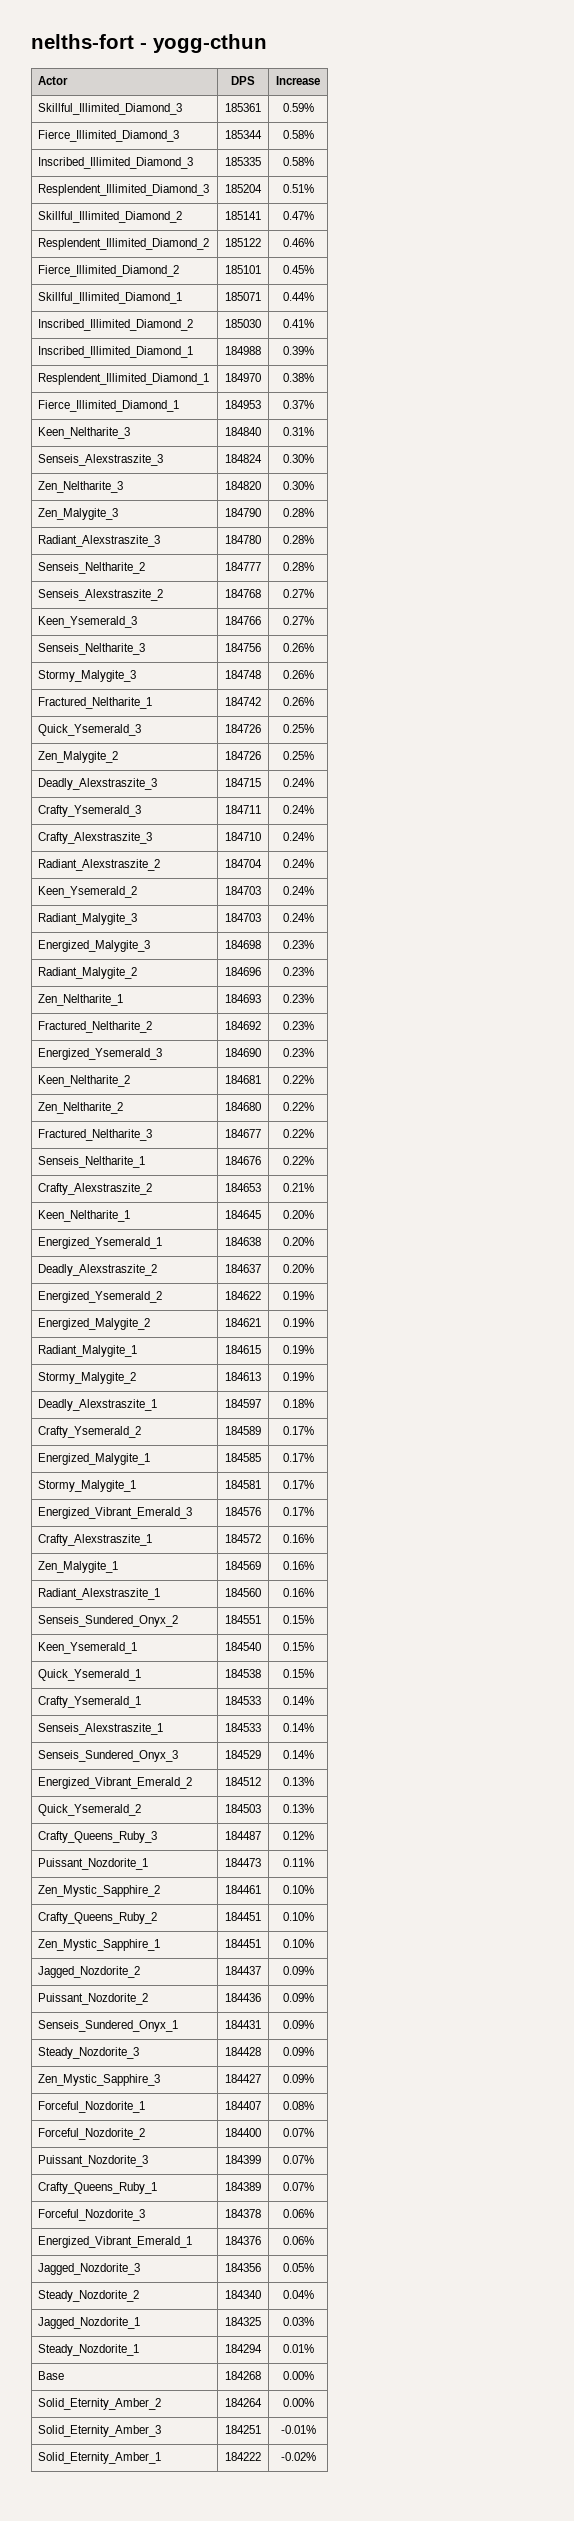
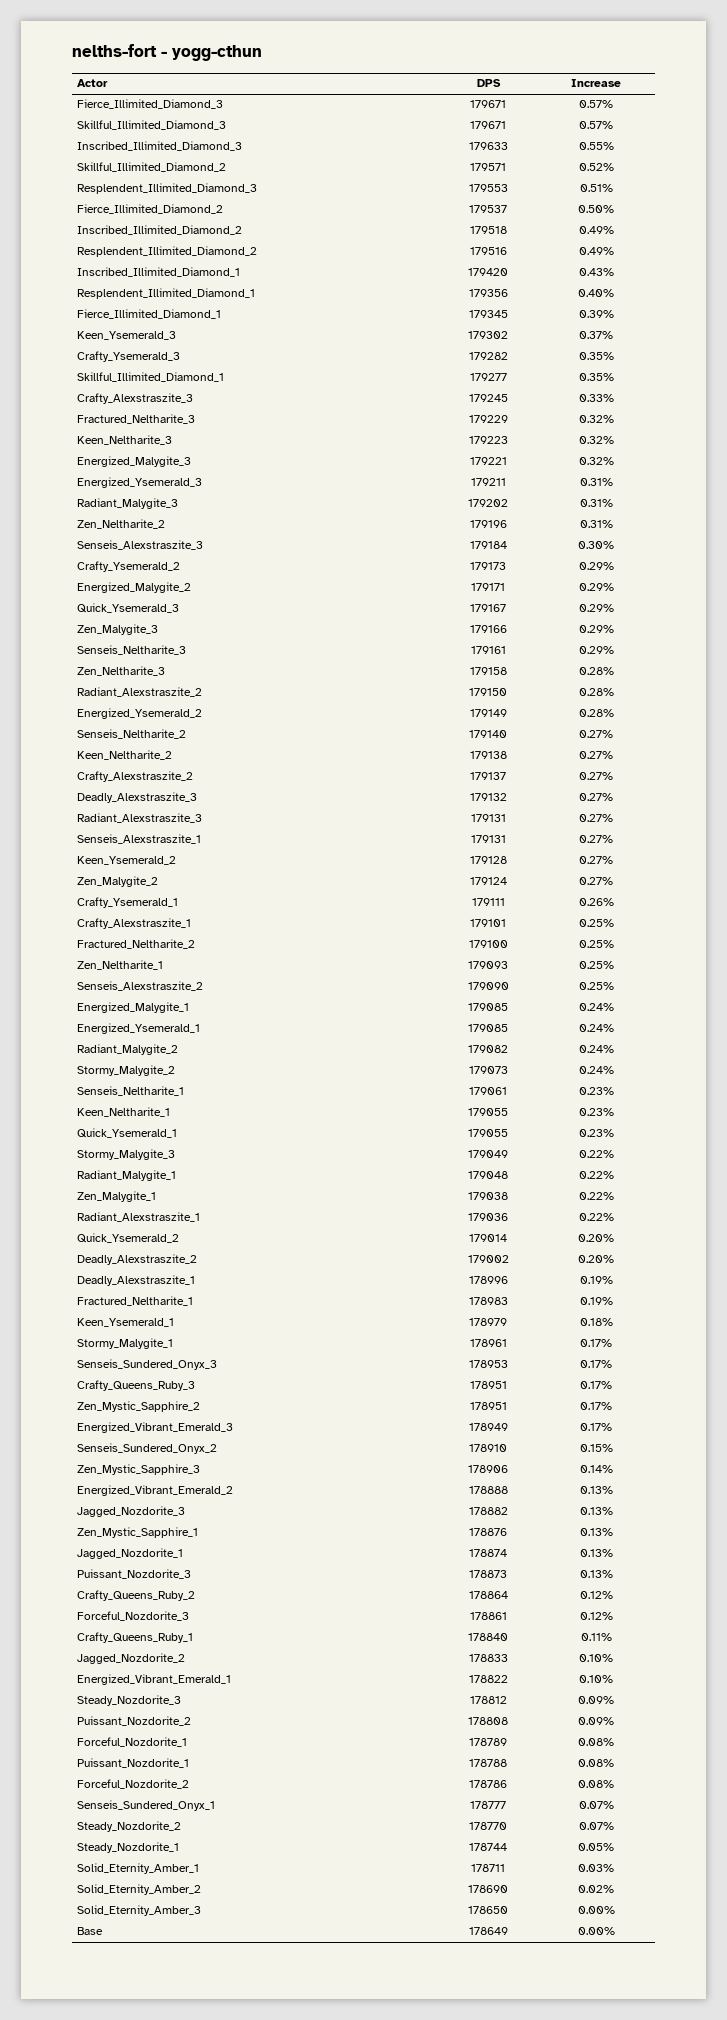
[38,103,183,115] [225,103,261,112] [282,103,314,112] [38,130,180,142] [225,130,262,139] [282,130,314,139] [38,157,194,169] [225,157,261,166] [282,157,314,166] Skillful_Illimited_Diamond_3 | 185361 | 0.59% // Fierce_Illimited_Diamond_3 | 185344 | 0.58% // Inscribed_Illimited_Diamond_3 | 185335 | 0.58% -> [76,99,223,109] [470,100,506,108] [579,100,613,108] [76,120,226,130] [470,121,506,129] [579,121,613,129] [76,141,242,151] [468,142,508,150] [578,142,614,150] [76,162,226,172] [470,163,506,171] [578,163,614,171] Fierce_Illimited_Diamond_3 | 179671 | 0.57% // Skillful_Illimited_Diamond_3 | 179671 | 0.57% // Inscribed_Illimited_Diamond_3 | 179633 | 0.55% // Skillful_Illimited_Diamond_2 | 179571 | 0.52%
[225,184,262,193] 185204 -> [468,184,508,192] 179553
[38,211,183,223] [225,211,261,220] [282,211,314,220] [38,238,210,250] [225,238,261,247] [282,238,314,247] [38,265,180,277] [225,265,261,274] [282,265,314,274] [38,292,183,304] [225,292,261,301] [282,292,314,301] [38,319,194,331] [225,319,261,328] [282,319,314,328] [38,346,194,358] [225,346,261,355] [282,346,314,355] [38,373,210,385] [225,373,261,382] [282,373,314,382] [38,400,180,412] [225,400,261,409] [282,400,314,409] [38,427,131,439] [225,427,261,436] Skillful_Illimited_Diamond_2 | 185141 | 0.47% // Resplendent_Illimited_Diamond_2 | 185122 | 0.46% // Fierce_Illimited_Diamond_2 | 185101 | 0.45% // Skillful_Illimited_Diamond_1 | 185071 | 0.44% // Inscribed_Illimited_Diamond_2 | 185030 | 0.41% // Inscribed_Illimited_Diamond_1 | 184988 | 0.39% // Resplendent_Illimited_Diamond_1 | 184970 | 0.38% // Fierce_Illimited_Diamond_1 | 184953 | 0.37% // Keen_Neltharite_3 | 184840 -> [76,204,223,214] [469,205,507,213] [578,205,614,213] [76,225,242,235] [469,226,507,234] [578,226,614,234] [76,246,257,257] [469,247,507,255] [578,247,614,255] [76,267,240,277] [468,268,508,276] [578,268,614,276] [76,288,255,299] [468,289,508,297] [578,289,614,297] [76,309,221,319] [468,310,508,318] [578,310,614,318] [76,331,176,340] [468,331,508,339] [579,331,613,339] [76,351,180,362] [468,352,508,360] [578,352,614,360] [76,372,224,382] [469,373,507,381] [578,373,614,381] [76,393,193,404] [468,394,508,402] [578,394,614,402] [76,414,195,424] [468,415,508,423] [578,415,614,423] [76,435,172,445] [468,436,508,444] [578,436,614,444] [76,456,191,467] [469,457,507,465] [578,457,614,465] [76,477,202,488] [470,478,506,486] [579,478,613,486] [76,498,178,509] [468,499,508,507] [579,499,613,507] [76,519,165,529] [469,520,507,528] Fierce_Illimited_Diamond_2 | 179537 | 0.50% // Inscribed_Illimited_Diamond_2 | 179518 | 0.49% // Resplendent_Illimited_Diamond_2 | 179516 | 0.49% // Inscribed_Illimited_Diamond_1 | 179420 | 0.43% // Resplendent_Illimited_Diamond_1 | 179356 | 0.40% // Fierce_Illimited_Diamond_1 | 179345 | 0.39% // Keen_Ysemerald_3 | 179302 | 0.37% // Crafty_Ysemerald_3 | 179282 | 0.35% // Skillful_Illimited_Diamond_1 | 179277 | 0.35% // Crafty_Alexstraszite_3 | 179245 | 0.33% // Fractured_Neltharite_3 | 179229 | 0.32% // Keen_Neltharite_3 | 179223 | 0.32% // Energized_Malygite_3 | 179221 | 0.32% // Energized_Ysemerald_3 | 179211 | 0.31% // Radiant_Malygite_3 | 179202 | 0.31% // Zen_Neltharite_2 | 179196
[225,454,262,463] [282,454,314,463] [38,481,124,493] [225,481,261,490] [282,481,314,490] [38,508,119,520] [225,508,261,517] [282,508,314,517] [38,535,161,547] [225,535,261,544] [282,535,314,544] [38,562,146,574] [225,562,261,571] [282,562,314,571] [38,589,164,601] [225,589,261,598] [282,589,314,598] [38,616,138,628] [225,616,261,625] [282,616,314,625] [38,643,146,655] [225,643,261,652] [282,643,314,652] [38,670,137,682] [225,670,261,679] [282,670,314,679] [38,697,153,709] [225,697,261,706] [282,697,314,706] [38,724,142,736] [225,724,261,733] [282,724,314,733] [38,751,119,763] [225,751,261,760] [282,751,314,760] [38,778,158,790] [225,778,261,787] [282,778,314,787] [38,805,142,817] [225,805,261,814] [282,805,314,814] [38,832,153,844] [225,832,261,841] [282,832,314,841] [38,859,161,871] [225,859,262,868] [282,859,314,868] [38,886,138,898] [225,886,261,895] [282,886,314,895] [38,913,138,925] [225,913,261,922] [282,913,314,922] [38,940,151,952] [225,940,261,949] [282,940,314,949] [38,967,138,979] [225,967,261,976] [282,967,314,976] [38,994,124,1006] [225,994,261,1003] [282,994,314,1003] [38,1021,153,1033] [225,1021,261,1030] [282,1021,314,1030] [38,1048,163,1060] [225,1048,261,1057] [282,1048,314,1057] [38,1075,131,1087] [225,1075,261,1084] [282,1075,314,1084] [38,1102,124,1114] [225,1102,261,1111] [282,1102,314,1111] [38,1129,153,1141] [225,1129,261,1138] [282,1129,314,1138] [38,1156,146,1168] [225,1156,261,1165] [282,1156,314,1165] [38,1183,153,1195] [225,1183,261,1192] [282,1183,314,1192] [38,1210,131,1222] [225,1210,261,1219] [282,1210,314,1219] [38,1237,163,1249] [225,1237,261,1246] 184824 | 0.30% // Zen_Neltharite_3 | 184820 | 0.30% // Zen_Malygite_3 | 184790 | 0.28% // Radiant_Alexstraszite_3 | 184780 | 0.28% // Senseis_Neltharite_2 | 184777 | 0.28% // Senseis_Alexstraszite_2 | 184768 | 0.27% // Keen_Ysemerald_3 | 184766 | 0.27% // Senseis_Neltharite_3 | 184756 | 0.26% // Stormy_Malygite_3 | 184748 | 0.26% // Fractured_Neltharite_1 | 184742 | 0.26% // Quick_Ysemerald_3 | 184726 | 0.25% // Zen_Malygite_2 | 184726 | 0.25% // Deadly_Alexstraszite_3 | 184715 | 0.24% // Crafty_Ysemerald_3 | 184711 | 0.24% // Crafty_Alexstraszite_3 | 184710 | 0.24% // Radiant_Alexstraszite_2 | 184704 | 0.24% // Keen_Ysemerald_2 | 184703 | 0.24% // Radiant_Malygite_3 | 184703 | 0.24% // Energized_Malygite_3 | 184698 | 0.23% // Radiant_Malygite_2 | 184696 | 0.23% // Zen_Neltharite_1 | 184693 | 0.23% // Fractured_Neltharite_2 | 184692 | 0.23% // Energized_Ysemerald_3 | 184690 | 0.23% // Keen_Neltharite_2 | 184681 | 0.22% // Zen_Neltharite_2 | 184680 | 0.22% // Fractured_Neltharite_3 | 184677 | 0.22% // Senseis_Neltharite_1 | 184676 | 0.22% // Crafty_Alexstraszite_2 | 184653 | 0.21% // Keen_Neltharite_1 | 184645 | 0.20% // Energized_Ysemerald_1 | 184638 -> [469,541,507,549] [578,541,614,549] [76,561,180,572] [470,562,506,570] [578,562,614,570] [76,582,191,593] [471,583,505,591] [578,583,614,591] [76,603,179,613] [470,604,506,612] [578,604,614,612] [76,624,158,635] [469,625,507,633] [578,625,614,633] [76,645,186,655] [470,646,506,654] [578,646,614,654] [76,666,165,676] [469,667,507,675] [578,667,614,675] [76,687,202,697] [469,688,507,696] [578,688,614,696] [76,708,202,719] [469,709,507,717] [578,709,614,717] [76,729,186,739] [469,730,507,738] [579,730,613,738] [76,750,172,760] [469,751,507,759] [579,751,613,759] [76,771,193,782] [470,772,506,780] [579,772,613,780] [76,792,197,803] [469,793,507,801] [579,793,613,801] [76,813,202,823] [470,814,506,822] [579,814,613,822] [76,834,201,844] [470,835,506,843] [579,835,613,843] [76,856,176,865] [469,856,507,864] [579,856,613,864] [76,876,158,887] [469,877,507,885] [579,877,613,885] [76,897,178,908] [471,898,505,906] [578,898,614,906] [76,918,191,929] [470,919,506,927] [578,919,614,927] [76,939,195,949] [468,940,508,948] [578,940,614,948] [76,960,163,970] [468,961,508,969] [578,961,614,969] [76,981,203,991] [467,982,509,990] [578,982,614,990] [76,1002,189,1013] [468,1003,508,1011] [578,1003,614,1011] [76,1023,200,1034] [468,1024,508,1032] [578,1024,614,1032] [76,1044,178,1055] [468,1045,508,1053] [578,1045,614,1053] [76,1065,175,1076] [468,1066,508,1074] [578,1066,614,1074] [76,1086,184,1096] [469,1087,507,1095] [578,1087,614,1095] [76,1107,170,1117] [468,1108,508,1116] [578,1108,614,1116] [76,1128,177,1138] [468,1129,508,1137] [578,1129,614,1137] [76,1149,175,1160] [468,1150,508,1158] [578,1150,614,1158] [76,1170,176,1181] [468,1171,508,1179] [578,1171,614,1179] [76,1191,156,1202] [468,1192,508,1200] [578,1192,614,1200] [76,1212,200,1222] [468,1213,508,1221] [578,1213,614,1221] [76,1233,179,1243] [469,1234,507,1242] 179184 | 0.30% // Crafty_Ysemerald_2 | 179173 | 0.29% // Energized_Malygite_2 | 179171 | 0.29% // Quick_Ysemerald_3 | 179167 | 0.29% // Zen_Malygite_3 | 179166 | 0.29% // Senseis_Neltharite_3 | 179161 | 0.29% // Zen_Neltharite_3 | 179158 | 0.28% // Radiant_Alexstraszite_2 | 179150 | 0.28% // Energized_Ysemerald_2 | 179149 | 0.28% // Senseis_Neltharite_2 | 179140 | 0.27% // Keen_Neltharite_2 | 179138 | 0.27% // Crafty_Alexstraszite_2 | 179137 | 0.27% // Deadly_Alexstraszite_3 | 179132 | 0.27% // Radiant_Alexstraszite_3 | 179131 | 0.27% // Senseis_Alexstraszite_1 | 179131 | 0.27% // Keen_Ysemerald_2 | 179128 | 0.27% // Zen_Malygite_2 | 179124 | 0.27% // Crafty_Ysemerald_1 | 179111 | 0.26% // Crafty_Alexstraszite_1 | 179101 | 0.25% // Fractured_Neltharite_2 | 179100 | 0.25% // Zen_Neltharite_1 | 179093 | 0.25% // Senseis_Alexstraszite_2 | 179090 | 0.25% // Energized_Malygite_1 | 179085 | 0.24% // Energized_Ysemerald_1 | 179085 | 0.24% // Radiant_Malygite_2 | 179082 | 0.24% // Stormy_Malygite_2 | 179073 | 0.24% // Senseis_Neltharite_1 | 179061 | 0.23% // Keen_Neltharite_1 | 179055 | 0.23% // Quick_Ysemerald_1 | 179055 | 0.23% // Stormy_Malygite_3 | 179049 | 0.22% // Radiant_Malygite_1 | 179048 | 0.22% // Zen_Malygite_1 | 179038 | 0.22% // Radiant_Alexstraszite_1 | 179036 | 0.22% // Quick_Ysemerald_2 | 179014
[225,1264,261,1273] [282,1264,314,1273] [38,1291,163,1303] [225,1291,261,1300] [282,1291,314,1300] [38,1318,151,1330] [225,1318,261,1327] [282,1318,314,1327] [38,1345,138,1357] [225,1345,261,1354] [282,1345,314,1354] [38,1372,137,1384] [225,1372,261,1381] [282,1372,314,1381] [38,1399,158,1411] [225,1399,261,1408] 184637 | 0.20% // Energized_Ysemerald_2 | 184622 | 0.19% // Energized_Malygite_2 | 184621 | 0.19% // Radiant_Malygite_1 | 184615 | 0.19% // Stormy_Malygite_2 | 184613 | 0.19% // Deadly_Alexstraszite_1 | 184597 -> [467,1255,509,1263] [578,1255,614,1263] [76,1275,195,1286] [468,1276,508,1284] [579,1276,613,1284] [76,1296,193,1306] [468,1297,508,1305] [579,1297,613,1305] [76,1318,174,1327] [469,1318,507,1326] 179002 | 0.20% // Deadly_Alexstraszite_1 | 178996 | 0.19% // Fractured_Neltharite_1 | 178983 | 0.19% // Keen_Ysemerald_1 | 178979
[38,1426,142,1438] [225,1426,261,1435] [282,1426,314,1435] [38,1453,151,1465] [225,1453,261,1462] [282,1453,314,1462] [38,1480,137,1492] [225,1480,261,1489] Crafty_Ysemerald_2 | 184589 | 0.17% // Energized_Malygite_1 | 184585 | 0.17% // Stormy_Malygite_1 | 184581 -> [76,1338,173,1349] [469,1339,507,1347] [580,1339,612,1347] [76,1359,217,1370] [468,1360,508,1368] [580,1360,612,1368] [76,1380,195,1391] [469,1381,507,1389] [580,1381,612,1389] [76,1401,200,1412] [469,1402,507,1410] Stormy_Malygite_1 | 178961 | 0.17% // Senseis_Sundered_Onyx_3 | 178953 | 0.17% // Crafty_Queens_Ruby_3 | 178951 | 0.17% // Zen_Mystic_Sapphire_2 | 178951
[225,1507,261,1516] [282,1507,314,1516] [38,1534,153,1546] [225,1534,261,1543] [282,1534,314,1543] [38,1561,119,1573] [225,1561,261,1570] [282,1561,314,1570] [38,1588,161,1600] [225,1588,261,1597] [282,1588,314,1597] 184576 | 0.17% // Crafty_Alexstraszite_1 | 184572 | 0.16% // Zen_Malygite_1 | 184569 | 0.16% // Radiant_Alexstraszite_1 | 184560 | 0.16% -> [468,1423,508,1431] [580,1423,612,1431] 178949 | 0.17%
[225,1615,261,1624] [282,1615,314,1624] [38,1642,138,1654] [225,1642,261,1651] [282,1642,314,1651] [38,1669,142,1681] [225,1669,261,1678] [282,1669,314,1678] [38,1696,142,1708] [225,1696,261,1705] [282,1696,314,1705] [38,1723,164,1735] [225,1723,261,1732] [282,1723,314,1732] [38,1750,179,1762] [225,1750,261,1759] 184551 | 0.15% // Keen_Ysemerald_1 | 184540 | 0.15% // Quick_Ysemerald_1 | 184538 | 0.15% // Crafty_Ysemerald_1 | 184533 | 0.14% // Senseis_Alexstraszite_1 | 184533 | 0.14% // Senseis_Sundered_Onyx_3 | 184529 -> [469,1444,507,1452] [579,1444,613,1452] [76,1464,200,1475] [468,1465,508,1473] 178910 | 0.15% // Zen_Mystic_Sapphire_3 | 178906
[225,1777,261,1786] [282,1777,314,1786] [38,1804,142,1816] [225,1804,261,1813] [282,1804,314,1813] [38,1831,158,1843] [225,1831,261,1840] [282,1831,314,1840] [38,1858,149,1870] [225,1858,261,1867] 184512 | 0.13% // Quick_Ysemerald_2 | 184503 | 0.13% // Crafty_Queens_Ruby_3 | 184487 | 0.12% // Puissant_Nozdorite_1 | 184473 -> [468,1486,508,1494] [579,1486,613,1494] [76,1506,185,1517] [468,1507,508,1515] [579,1507,613,1515] [76,1527,198,1538] [469,1528,507,1536] [579,1528,613,1536] [76,1548,183,1559] [469,1549,507,1557] [579,1549,613,1557] [76,1569,191,1579] [469,1570,507,1578] [579,1570,613,1578] [76,1590,195,1601] [468,1591,508,1599] [579,1591,613,1599] [76,1611,189,1621] [469,1612,507,1620] [579,1612,613,1620] [76,1632,193,1643] [468,1633,508,1641] 178888 | 0.13% // Jagged_Nozdorite_3 | 178882 | 0.13% // Zen_Mystic_Sapphire_1 | 178876 | 0.13% // Jagged_Nozdorite_1 | 178874 | 0.13% // Puissant_Nozdorite_3 | 178873 | 0.13% // Crafty_Queens_Ruby_2 | 178864 | 0.12% // Forceful_Nozdorite_3 | 178861 | 0.12% // Crafty_Queens_Ruby_1 | 178840
[38,1885,161,1897] [225,1885,261,1894] [282,1885,314,1894] [38,1912,158,1924] [225,1912,261,1921] [282,1912,314,1921] [38,1939,161,1951] [225,1939,261,1948] [282,1939,314,1948] [38,1966,141,1978] [225,1966,261,1975] [282,1966,314,1975] [38,1993,149,2005] [225,1993,261,2002] [282,1993,314,2002] [38,2020,179,2032] [225,2020,261,2029] [282,2020,314,2029] [38,2047,140,2059] [225,2047,261,2056] [282,2047,314,2056] [38,2074,161,2086] [225,2074,261,2083] [282,2074,314,2083] [38,2101,146,2113] [225,2101,261,2110] [282,2101,314,2110] [38,2128,146,2140] [225,2128,261,2137] [282,2128,314,2137] [38,2155,149,2167] [225,2155,261,2164] [282,2155,314,2164] [38,2182,158,2194] [225,2182,261,2191] [282,2182,314,2191] [38,2209,146,2221] [225,2209,261,2218] [282,2209,314,2218] [38,2236,193,2248] [225,2236,261,2245] [282,2236,314,2245] [38,2263,141,2275] [225,2263,261,2272] [282,2263,314,2272] [38,2290,140,2302] [225,2290,261,2299] [282,2290,314,2299] [38,2317,141,2329] [225,2317,261,2326] [282,2317,314,2326] [38,2344,140,2356] [225,2344,262,2353] [282,2344,314,2353] Zen_Mystic_Sapphire_2 | 184461 | 0.10% // Crafty_Queens_Ruby_2 | 184451 | 0.10% // Zen_Mystic_Sapphire_1 | 184451 | 0.10% // Jagged_Nozdorite_2 | 184437 | 0.09% // Puissant_Nozdorite_2 | 184436 | 0.09% // Senseis_Sundered_Onyx_1 | 184431 | 0.09% // Steady_Nozdorite_3 | 184428 | 0.09% // Zen_Mystic_Sapphire_3 | 184427 | 0.09% // Forceful_Nozdorite_1 | 184407 | 0.08% // Forceful_Nozdorite_2 | 184400 | 0.07% // Puissant_Nozdorite_3 | 184399 | 0.07% // Crafty_Queens_Ruby_1 | 184389 | 0.07% // Forceful_Nozdorite_3 | 184378 | 0.06% // Energized_Vibrant_Emerald_1 | 184376 | 0.06% // Jagged_Nozdorite_3 | 184356 | 0.05% // Steady_Nozdorite_2 | 184340 | 0.04% // Jagged_Nozdorite_1 | 184325 | 0.03% // Steady_Nozdorite_1 | 184294 | 0.01% -> [76,1653,185,1664] [468,1654,508,1662] [579,1654,613,1662] [76,1674,231,1685] [468,1675,508,1683] [579,1675,613,1683] [76,1695,181,1706] [469,1696,507,1704] [578,1696,614,1704] [76,1716,191,1726] [468,1717,508,1725] [578,1717,614,1725] [76,1737,187,1747] [469,1738,507,1746] [578,1738,614,1746] [76,1758,189,1768] [469,1759,507,1767] [578,1759,614,1767] [76,1779,189,1789] [469,1780,507,1788] [578,1780,614,1788] [76,1800,215,1811] [470,1801,506,1809] [578,1801,614,1809] [76,1821,181,1832] [469,1822,507,1830] [578,1822,614,1830] [76,1842,179,1853] [469,1843,507,1851] [578,1843,614,1851] [76,1863,199,1874] [471,1864,505,1872] [578,1864,614,1872] [76,1884,201,1895] [468,1885,508,1893] [578,1885,614,1893] [76,1905,201,1916] [468,1906,508,1914] [577,1906,615,1914] Jagged_Nozdorite_2 | 178833 | 0.10% // Energized_Vibrant_Emerald_1 | 178822 | 0.10% // Steady_Nozdorite_3 | 178812 | 0.09% // Puissant_Nozdorite_2 | 178808 | 0.09% // Forceful_Nozdorite_1 | 178789 | 0.08% // Puissant_Nozdorite_1 | 178788 | 0.08% // Forceful_Nozdorite_2 | 178786 | 0.08% // Senseis_Sundered_Onyx_1 | 178777 | 0.07% // Steady_Nozdorite_2 | 178770 | 0.07% // Steady_Nozdorite_1 | 178744 | 0.05% // Solid_Eternity_Amber_1 | 178711 | 0.03% // Solid_Eternity_Amber_2 | 178690 | 0.02% // Solid_Eternity_Amber_3 | 178650 | 0.00%
[225,2371,261,2380] [282,2371,314,2380] [38,2398,162,2410] [225,2398,262,2407] [282,2398,314,2407] [38,2425,162,2437] [225,2425,261,2434] [280,2425,316,2434] [38,2452,162,2464] [225,2452,261,2461] [280,2452,316,2461] 184268 | 0.00% // Solid_Eternity_Amber_2 | 184264 | 0.00% // Solid_Eternity_Amber_3 | 184251 | -0.01% // Solid_Eternity_Amber_1 | 184222 | -0.02% -> [468,1927,508,1935] [577,1927,615,1935] 178649 | 0.00%

